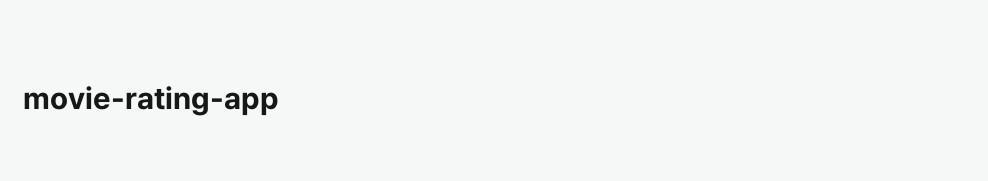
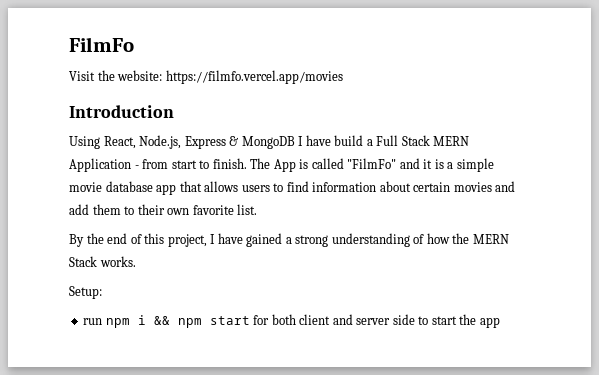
[23,86,279,116] movie-rating-app -> [69,37,134,52] [69,70,343,84] [69,105,174,118] [69,135,470,149] [69,158,494,172] [69,181,516,195] [69,204,258,215] [69,233,509,247] [69,256,136,267] [69,286,102,299] [83,314,500,328] FilmFo // Visit the website: https://filmfo.vercel.app/movies // Introduction // Using React, Node.js, Express & MongoDB I have build a Full Stack MERN Application - from start to finish. The App is called "FilmFo" and it is a simple movie database app that allows users to find information about certain movies and add them to their own favorite list. // By the end of this project, I have gained a strong understanding of how the MERN Stack works. // Setup: // run npm i && npm start for both client and server side to start the app

